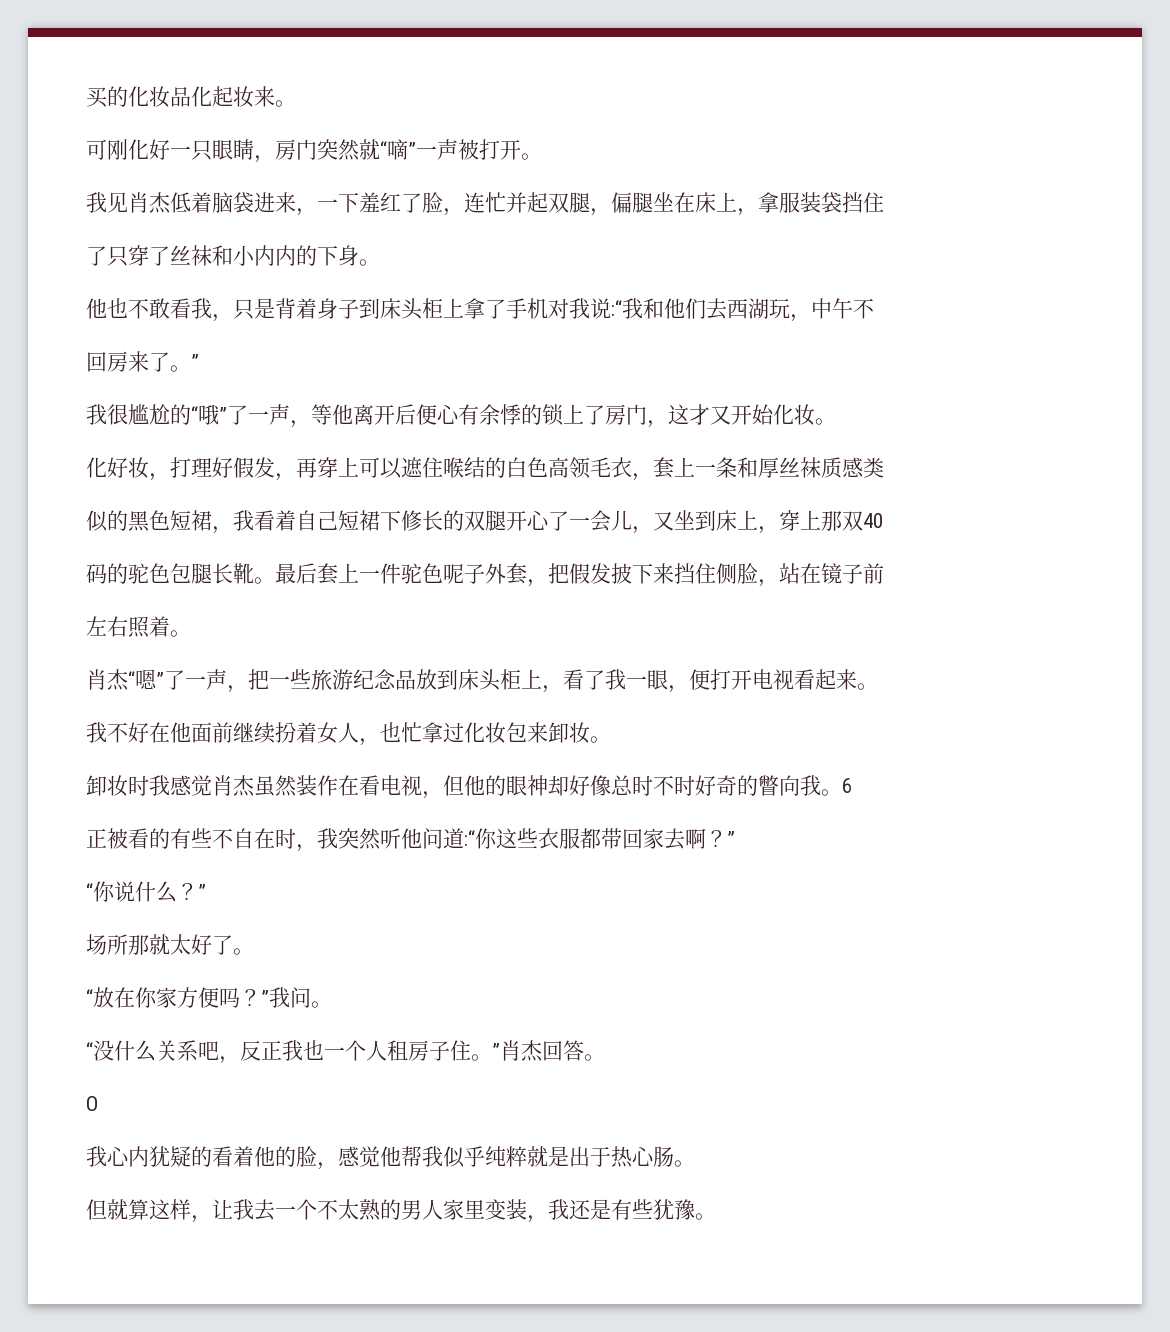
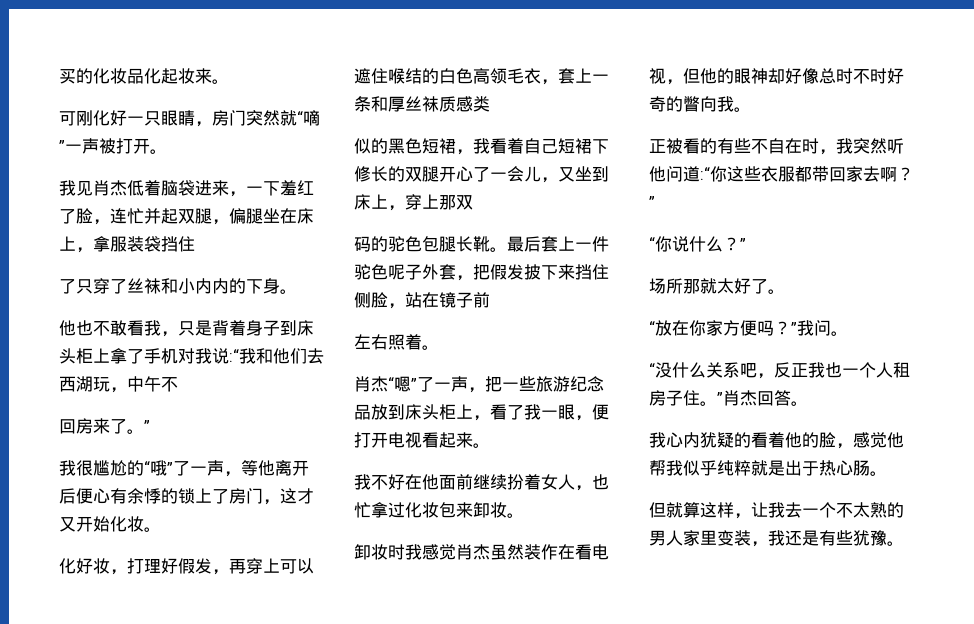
[863,513,883,528] 40 -> (473, 202) none
[842,778,852,793] 6 -> (751, 109) none
[86,1096,98,1111] // O -> (808, 403) none

